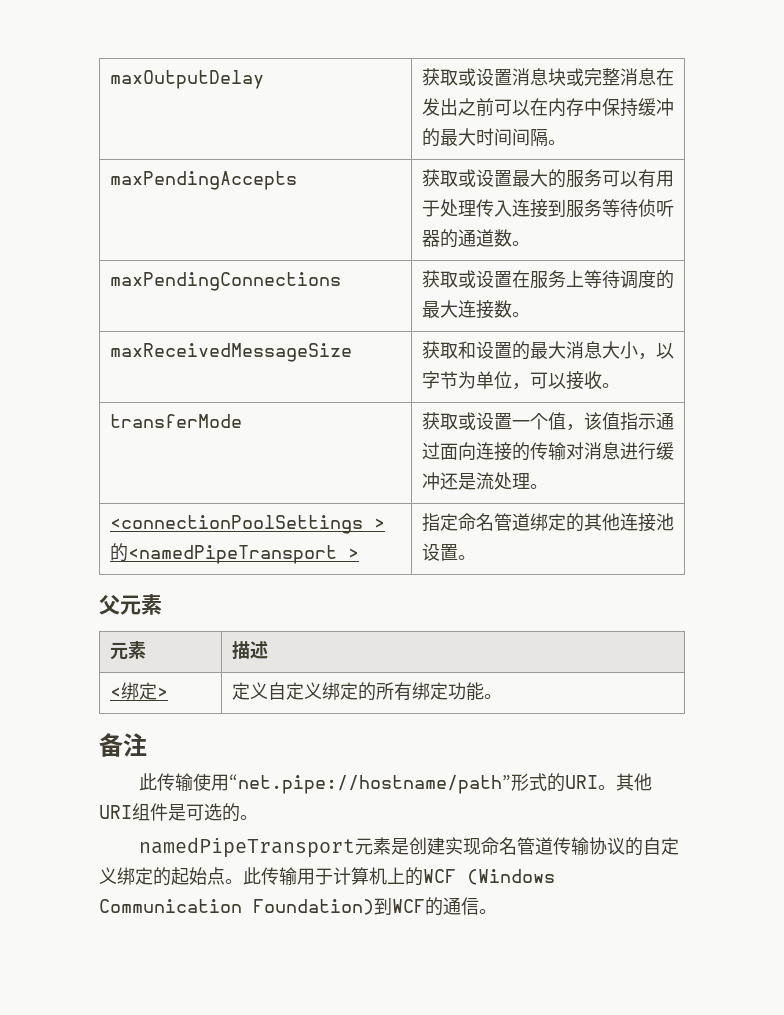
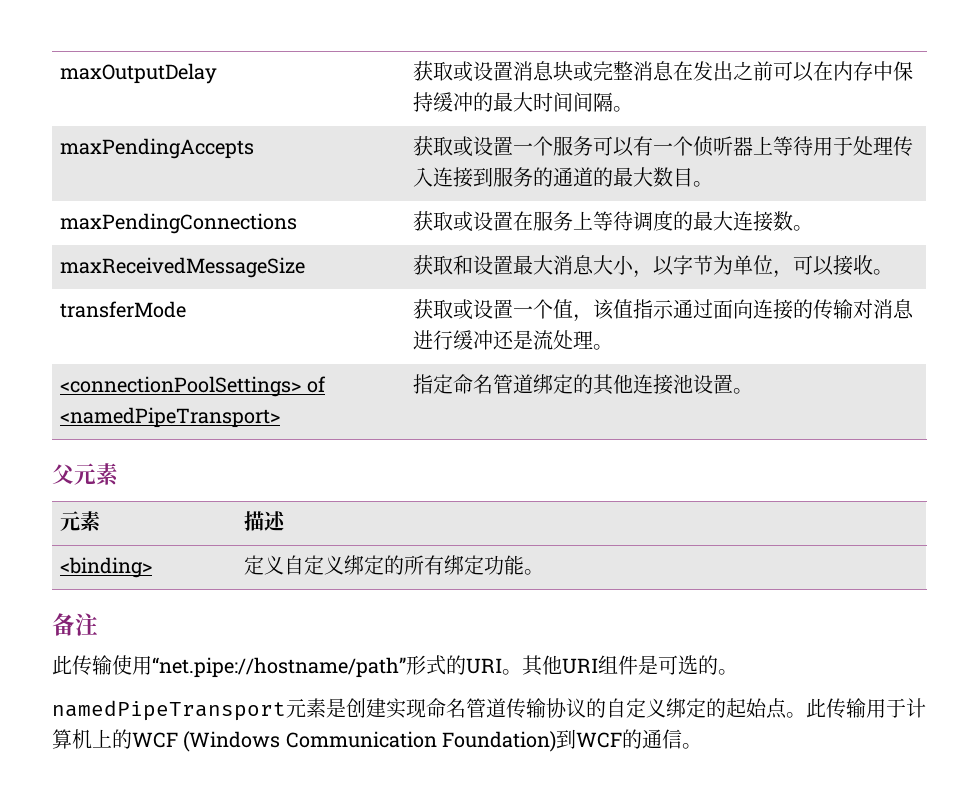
[511,169,566,188] 最大的 -> [513,136,554,156] 一个
(656, 178) none -> [653,136,814,157] 一个侦听器上等待
[601,199,674,218] [421,229,512,248] 等待侦听器的通道数 -> [533,167,694,187] 的通道的最大数目
[511,341,530,360] 的 -> (514, 265) none
[109,515,385,534] [109,543,359,564] <connectionPoolSettings >的<namedPipeTransport > -> [60,376,326,397] [60,407,281,428] <connectionPoolSettings> of <namedPipeTransport>
[109,682,168,700] <绑定> -> [60,557,153,578] <binding>

